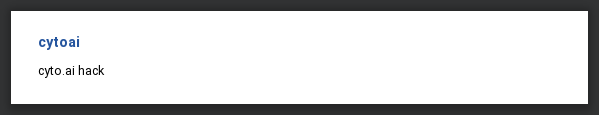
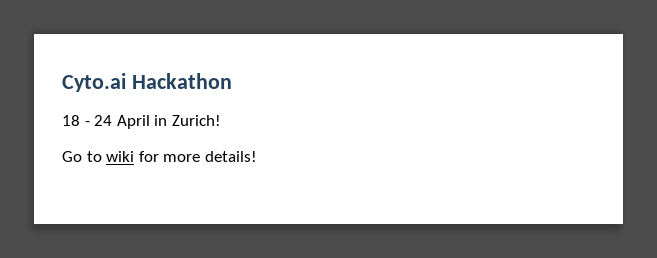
[38,36,80,50] [38,65,106,78] cytoai // cyto.ai hack -> [62,73,232,92] [62,115,221,129] [62,151,257,162] Cyto.ai Hackathon // 18 - 24 April in Zurich! // Go to wiki for more details!

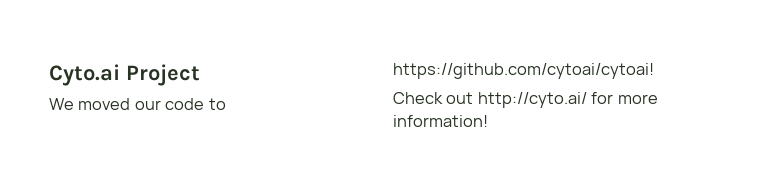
[131,73,232,89] [62,115,221,129] [62,151,135,162] Hackathon // 18 - 24 April in Zurich! // Go to wiki -> [126,64,200,86] [49,98,226,110] [393,63,654,79] [393,92,587,108] Project // We moved our code to https://github.com/cytoai/cytoai! // Check out http://cyto.ai/
[204,151,257,162] details! -> [393,115,488,127] information!

